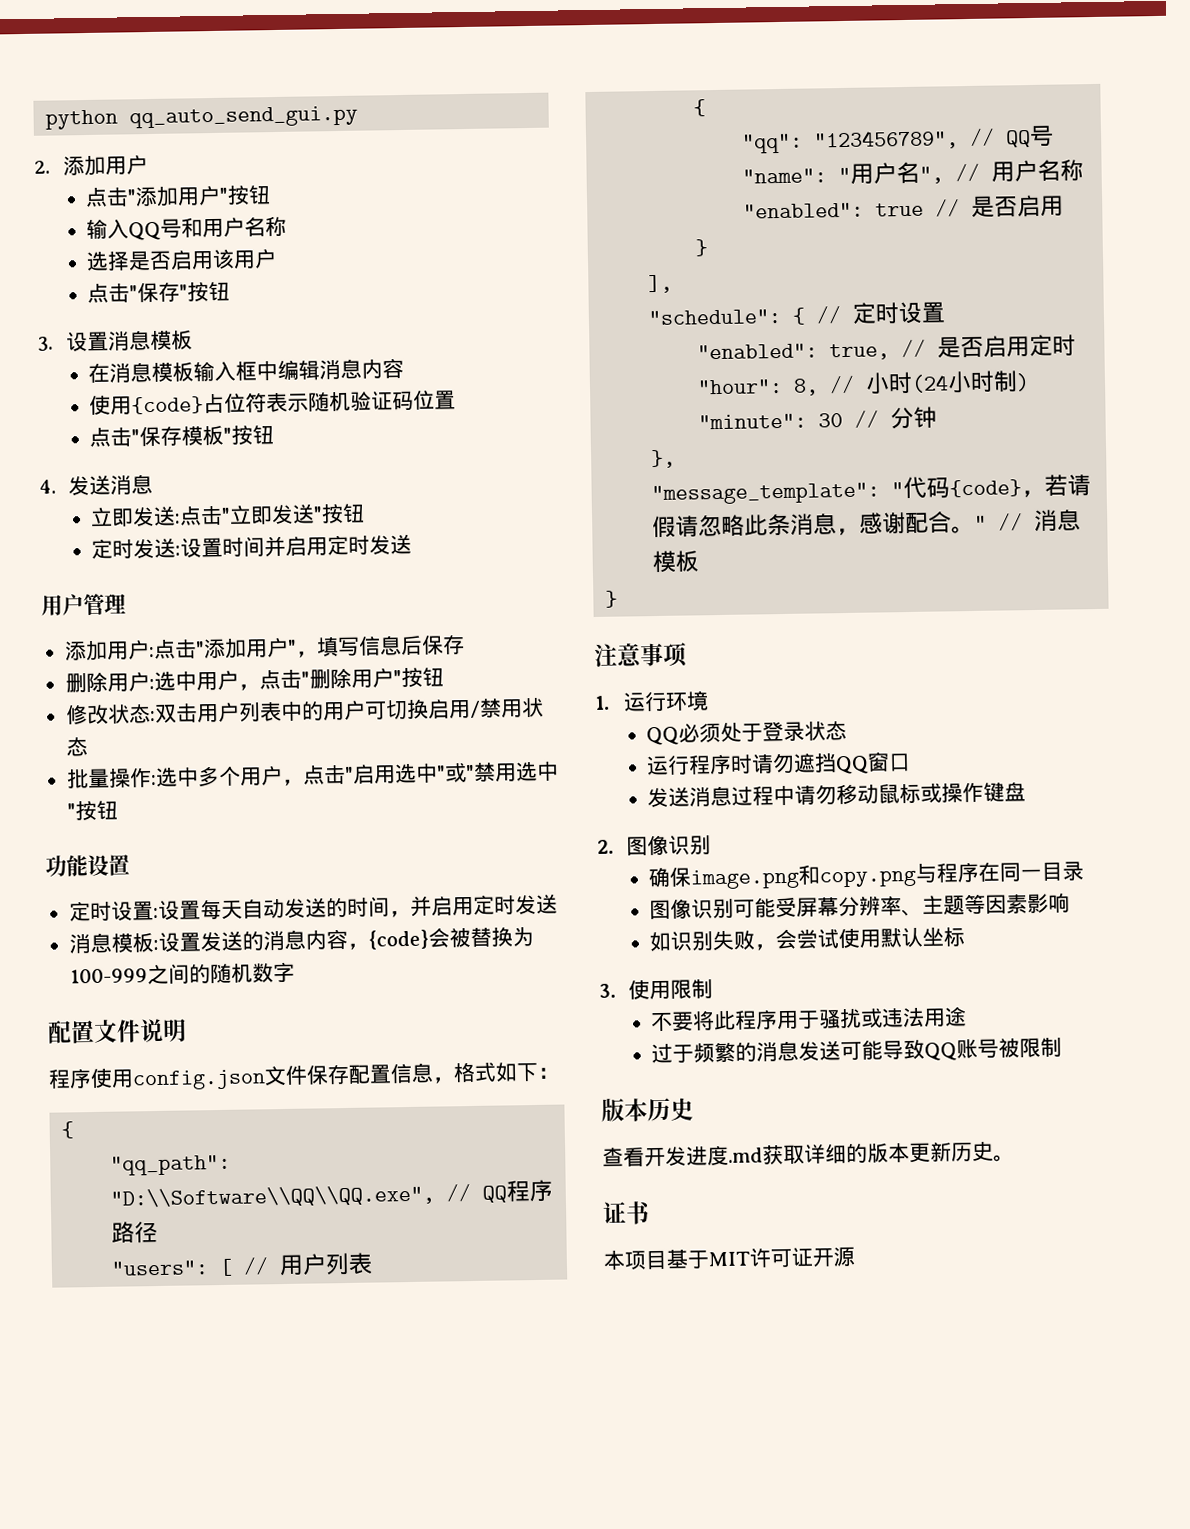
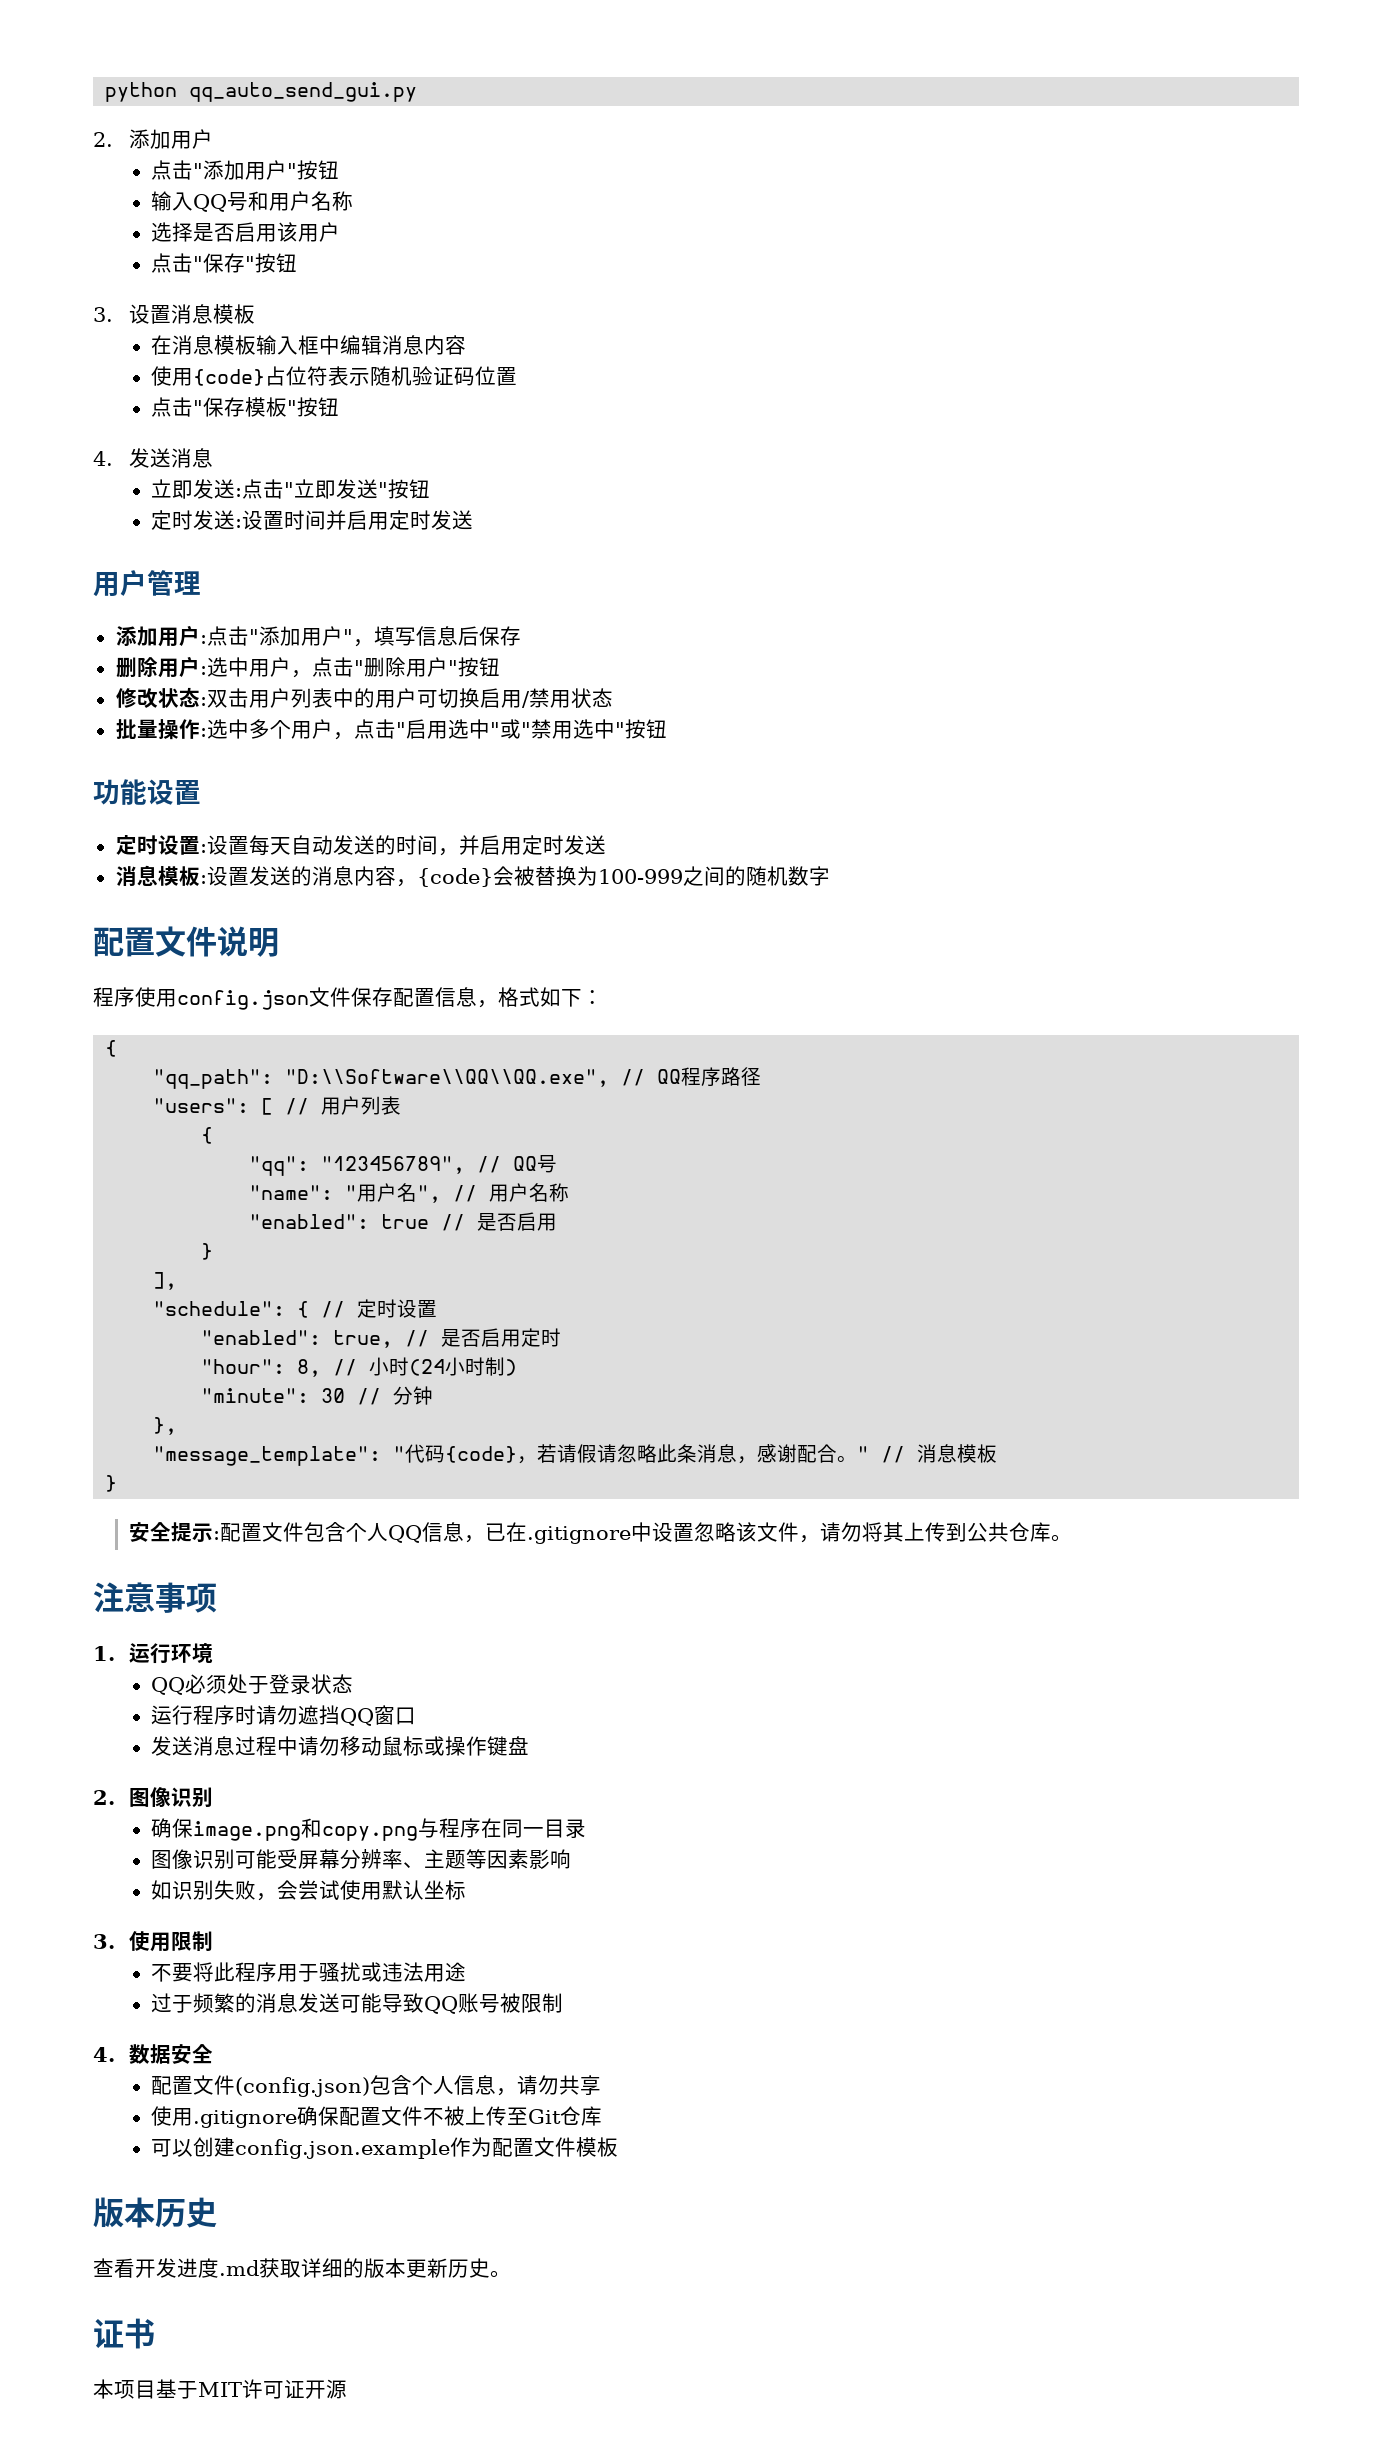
(619, 599) none -> [128,1522,1072,1544] // 安全提示:配置文件包含个人QQ信息，已在.gitignore中设置忽略该文件，请勿将其上传到公共仓库。
(1063, 1047) none -> [93,2044,213,2064] [151,2075,602,2097] [151,2106,603,2128] [151,2137,619,2159] // 4.数据安全 // 配置文件(config.json)包含个人信息，请勿共享 // 使用.gitignore确保配置文件不被上传至Git仓库 // 可以创建config.json.example作为配置文件模板

